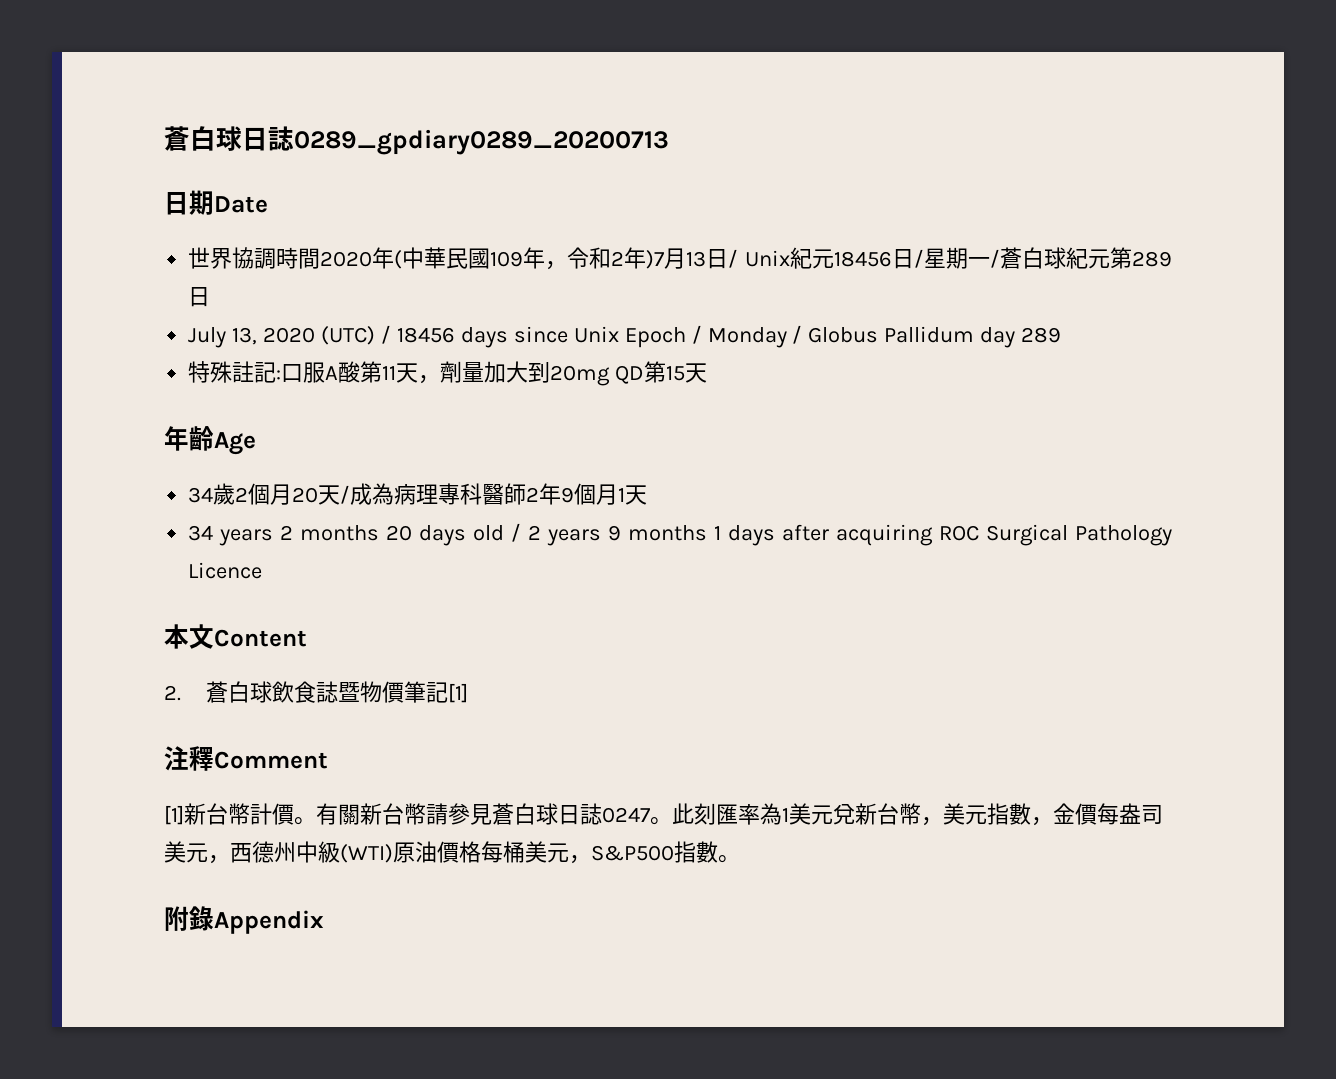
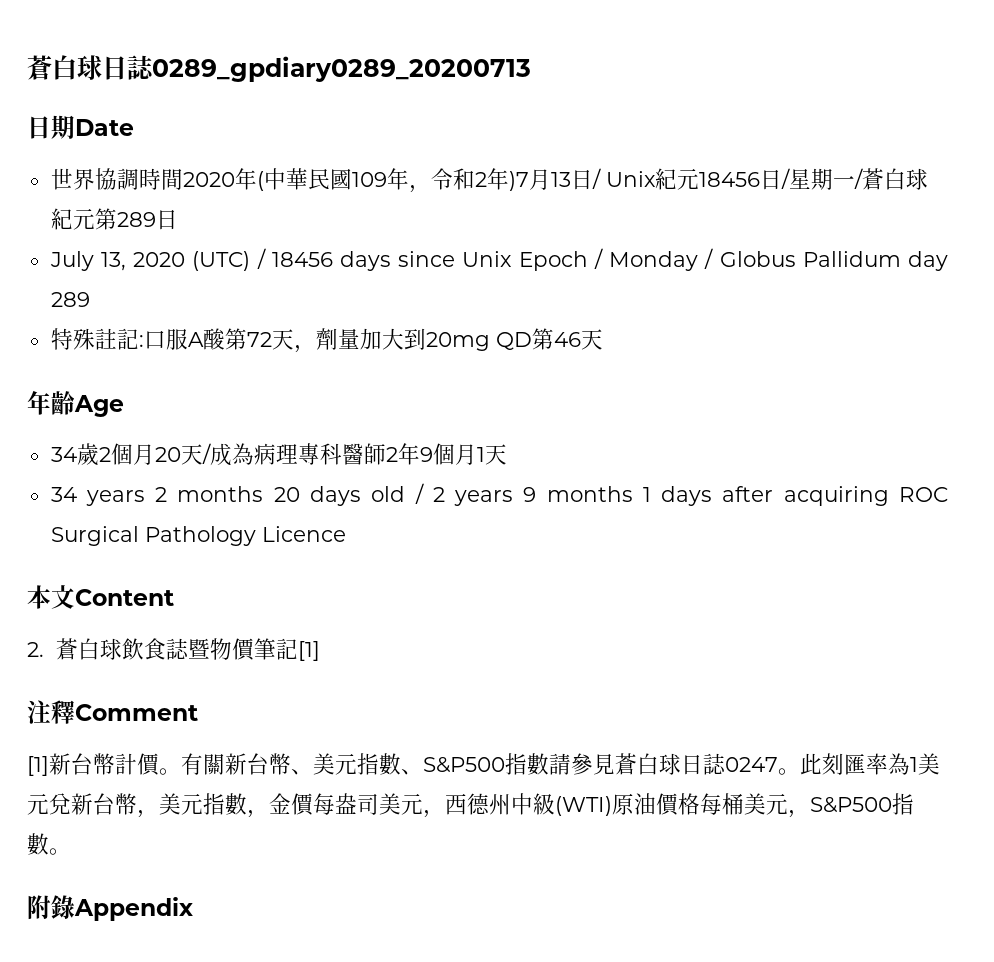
[382,366,397,380] 11 -> [246,332,272,347] 72
[666,366,686,381] 15 -> [553,332,581,347] 46
(426, 814) none -> [291,753,549,775] 、美元指數、S&P500指數

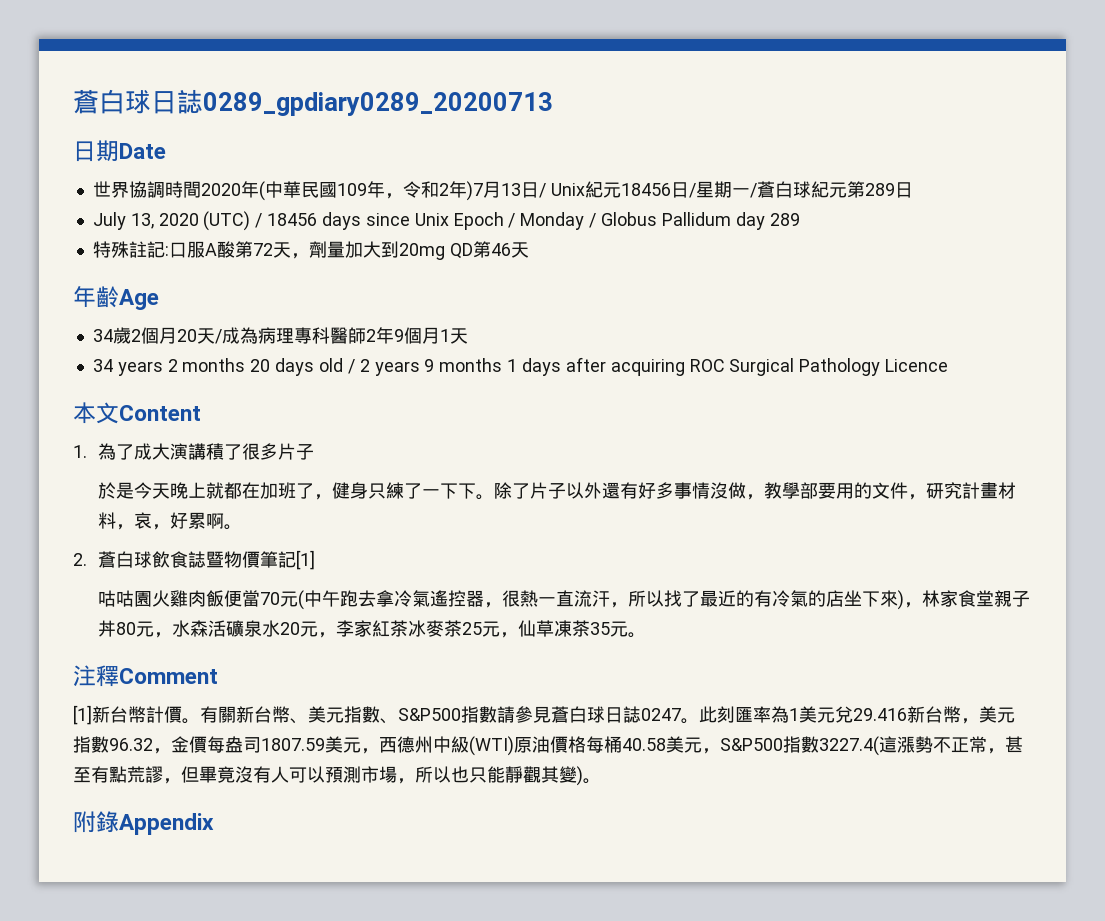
(174, 597) none -> [73,443,315,460] [98,482,1017,500] [98,512,243,530] // 1.為了成大演講積了很多片子 // 於是今天晚上就都在加班了，健身只練了一下下。除了片子以外還有好多事情沒做，教學部要用的文件，研究計畫材料，哀，好累啊。
(320, 651) none -> [98,590,1031,610] [98,620,647,638] // 咕咕園火雞肉飯便當70元(中午跑去拿冷氣遙控器，很熱一直流汗，所以找了最近的有冷氣的店坐下來)，林家食堂親子丼80元，水森活礦泉水20元，李家紅茶冰麥茶25元，仙草凍茶35元。
(71, 804) none -> [853,708,907,721] 29.416
(247, 804) none -> [109,738,153,751] 96.32
(379, 804) none -> [261,738,325,751] 1807.59
(744, 804) none -> [622,738,666,751] 40.58
(49, 844) none -> [819,736,1023,756] [73,766,583,786] 3227.4(這漲勢不正常，甚至有點荒謬，但畢竟沒有人可以預測市場，所以也只能靜觀其變)

